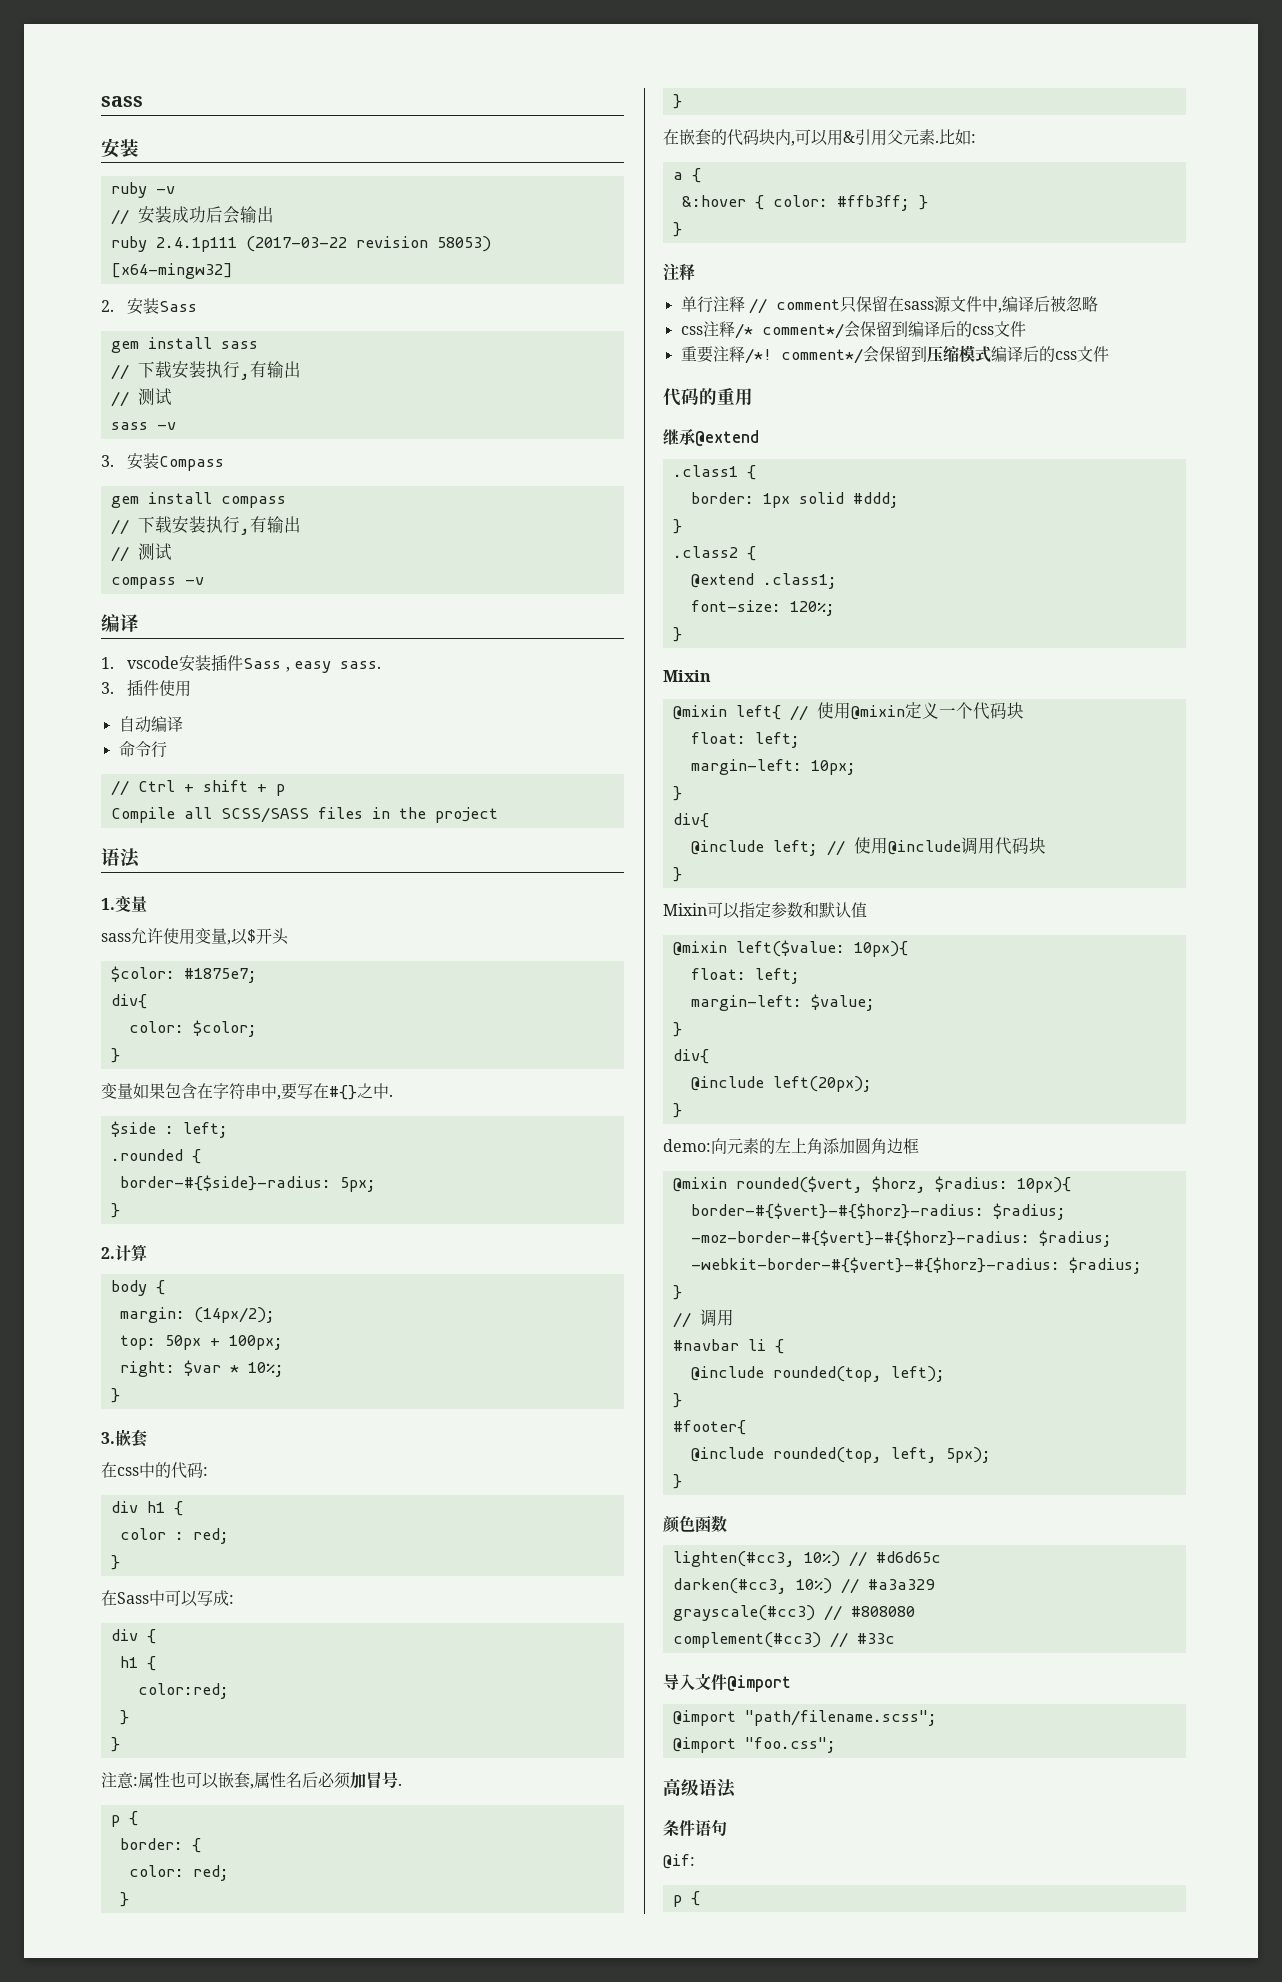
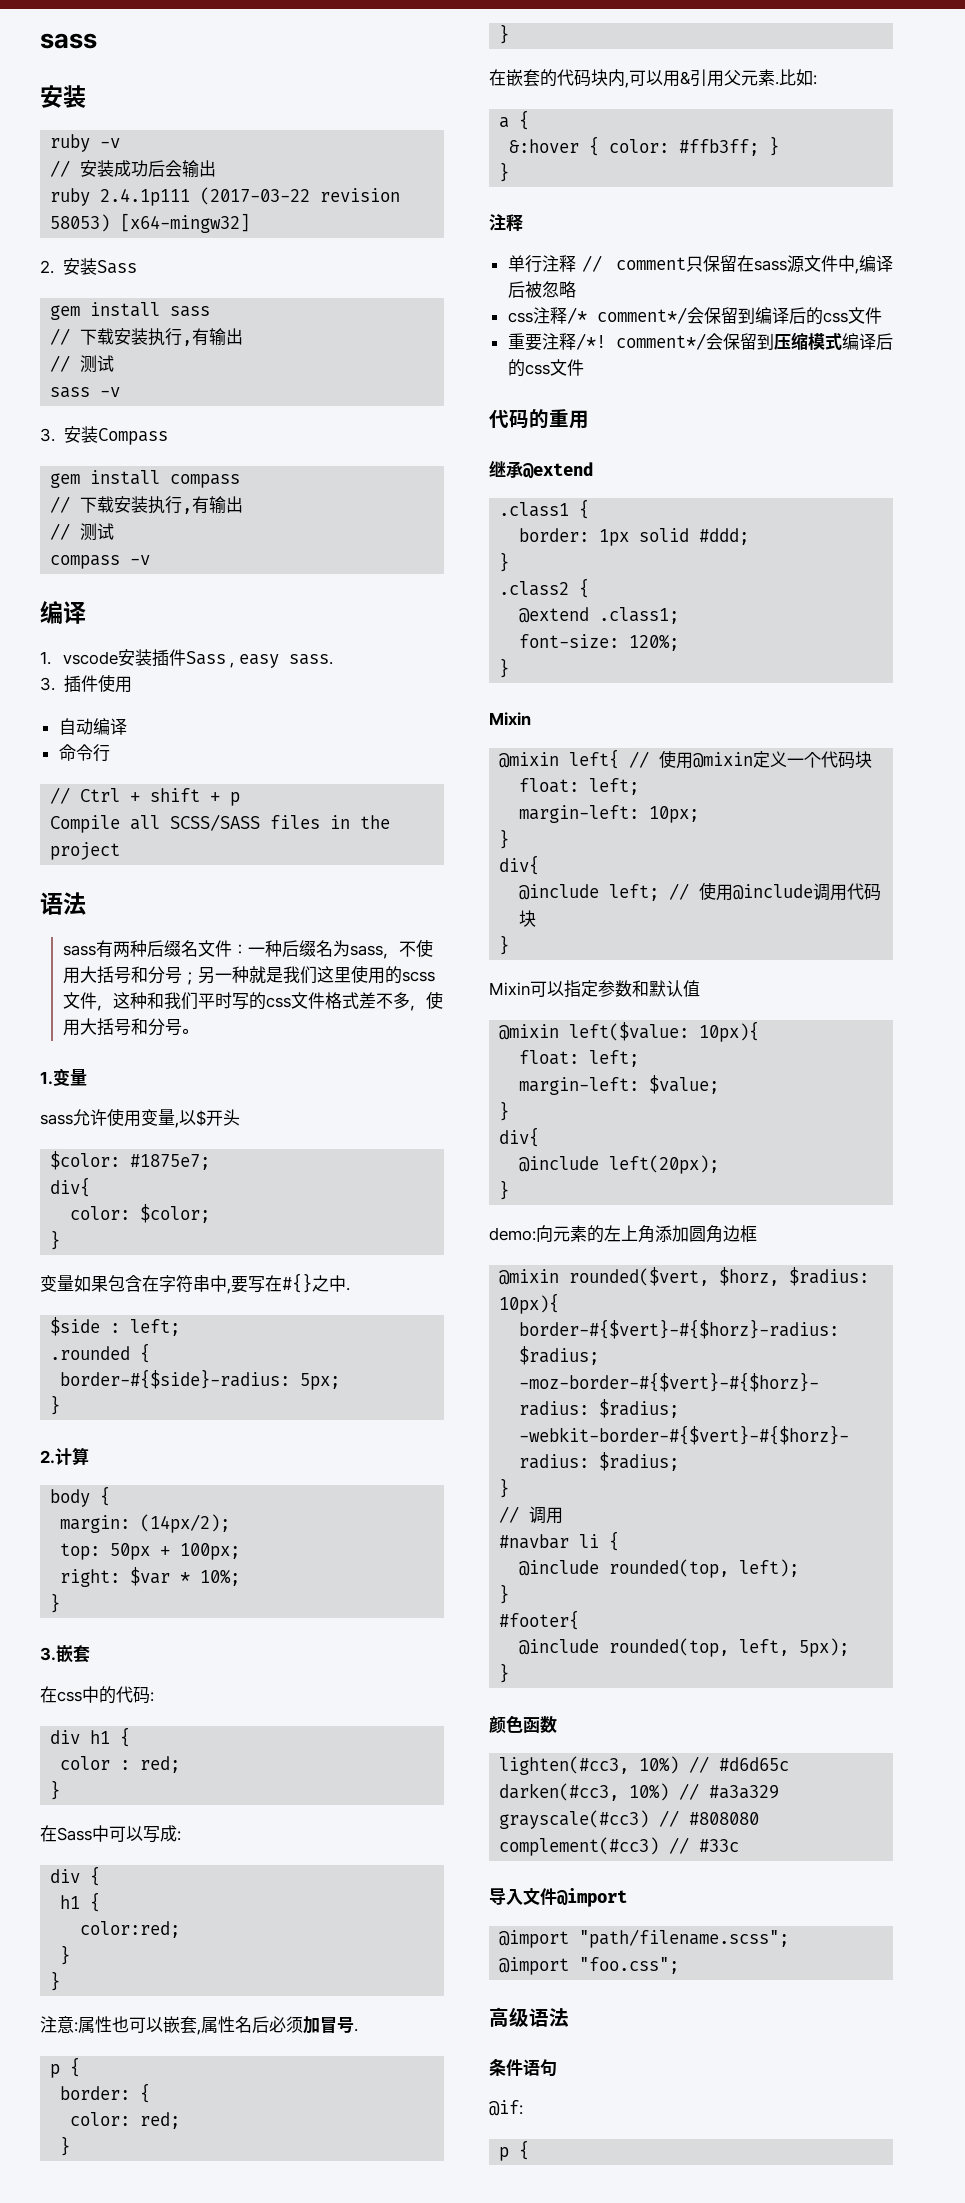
(140, 858) none -> [62,939,433,959] [62,965,435,985] [62,991,443,1011] [62,1018,198,1036] // sass有两种后缀名文件：一种后缀名为sass，不使用大括号和分号；另一种就是我们这里使用的scss文件，这种和我们平时写的css文件格式差不多，使用大括号和分号。

